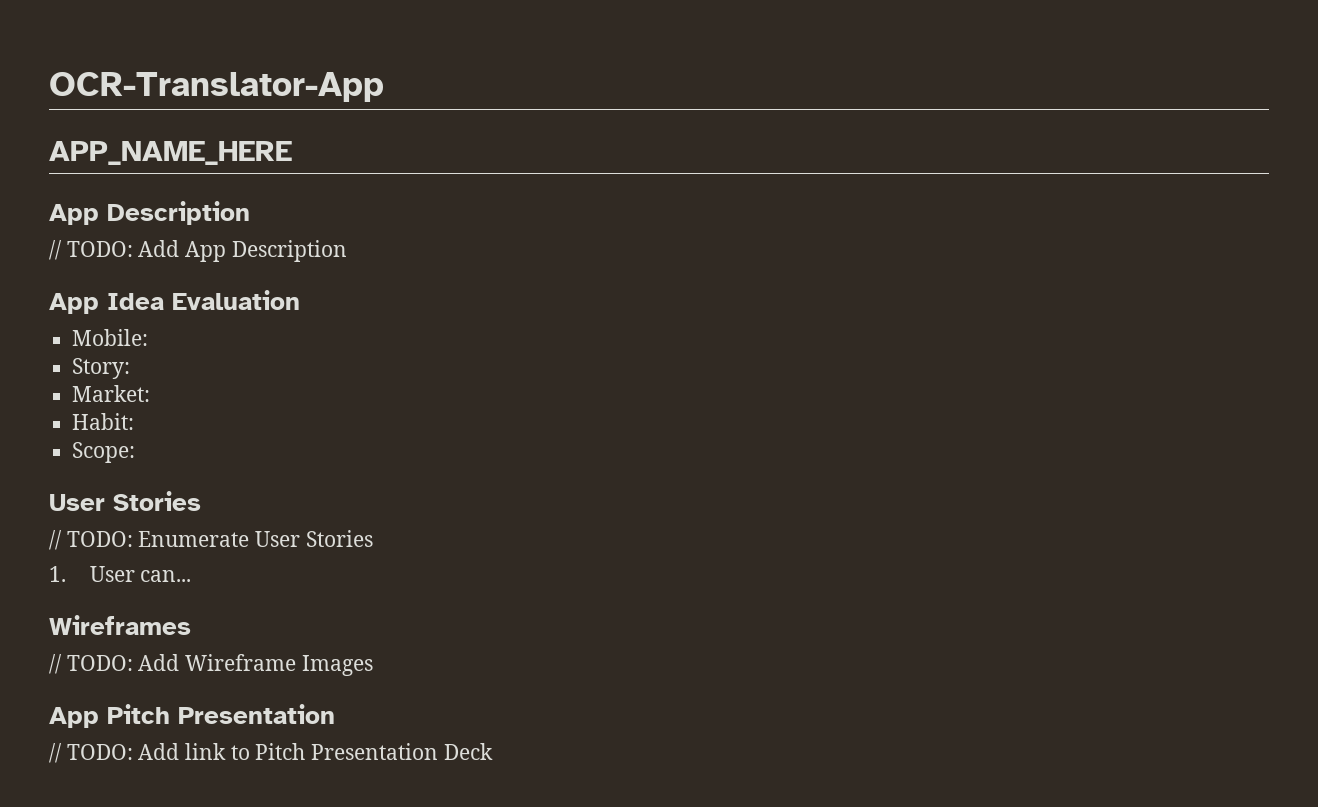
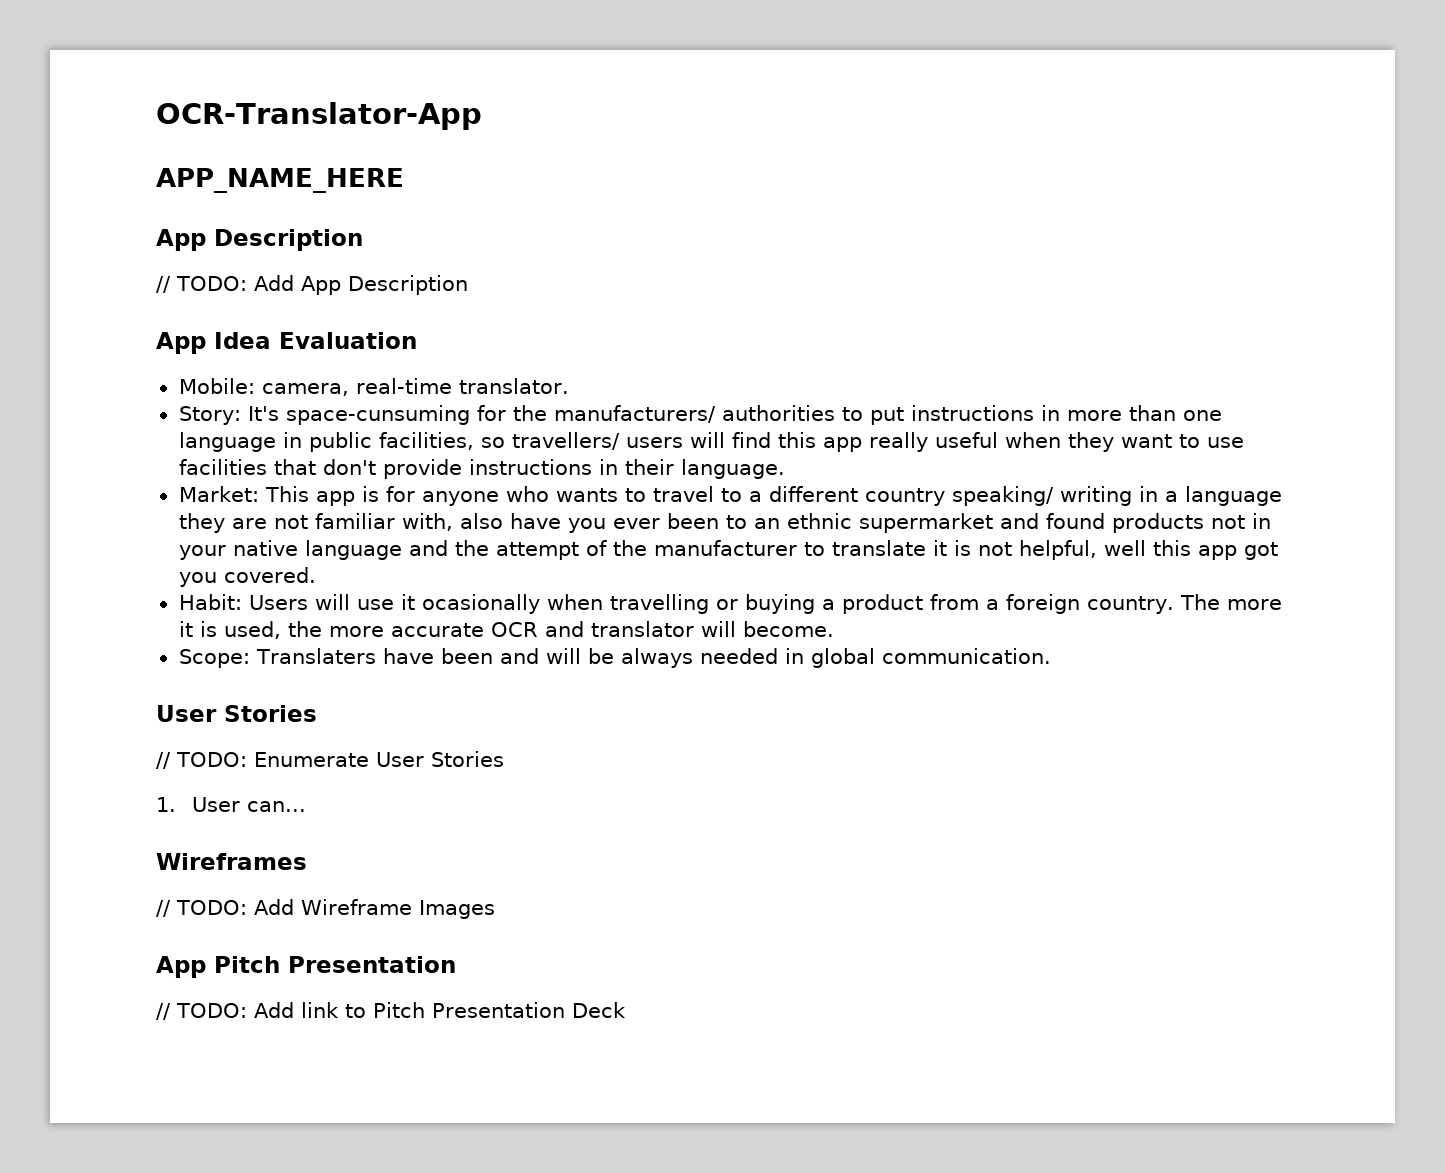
[72,358,131,379] [72,385,151,402] [72,413,135,430] [72,442,136,463] // Story: // Market: // Habit: // Scope: -> [261,378,569,396] [178,405,1222,425] [178,432,1244,452] [178,459,785,479] [178,486,1282,506] [178,513,1271,533] [178,540,1278,560] [178,567,316,587] [178,594,1282,614] [178,621,834,639] [178,648,1051,668] camera, real-time translator. // Story: It's space-cunsuming for the manufacturers/ authorities to put instructions in more than one language in public facilities, so travellers/ users will find this app really useful when they want to use facilities that don't provide instructions in their language. // Market: This app is for anyone who wants to travel to a different country speaking/ writing in a language they are not familiar with, also have you ever been to an ethnic supermarket and found products not in your native language and the attempt of the manufacturer to translate it is not helpful, well this app got you covered. // Habit: Users will use it ocasionally when travelling or buying a product from a foreign country. The more it is used, the more accurate OCR and translator will become. // Scope: Translaters have been and will be always needed in global communication.

